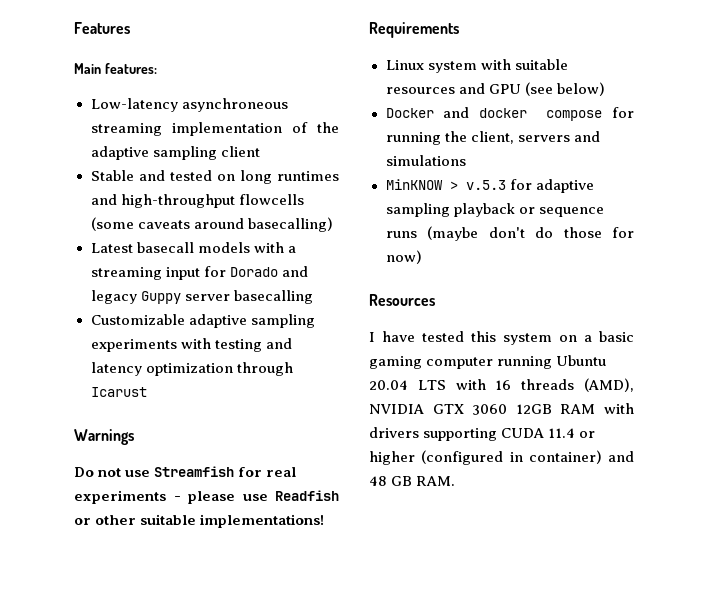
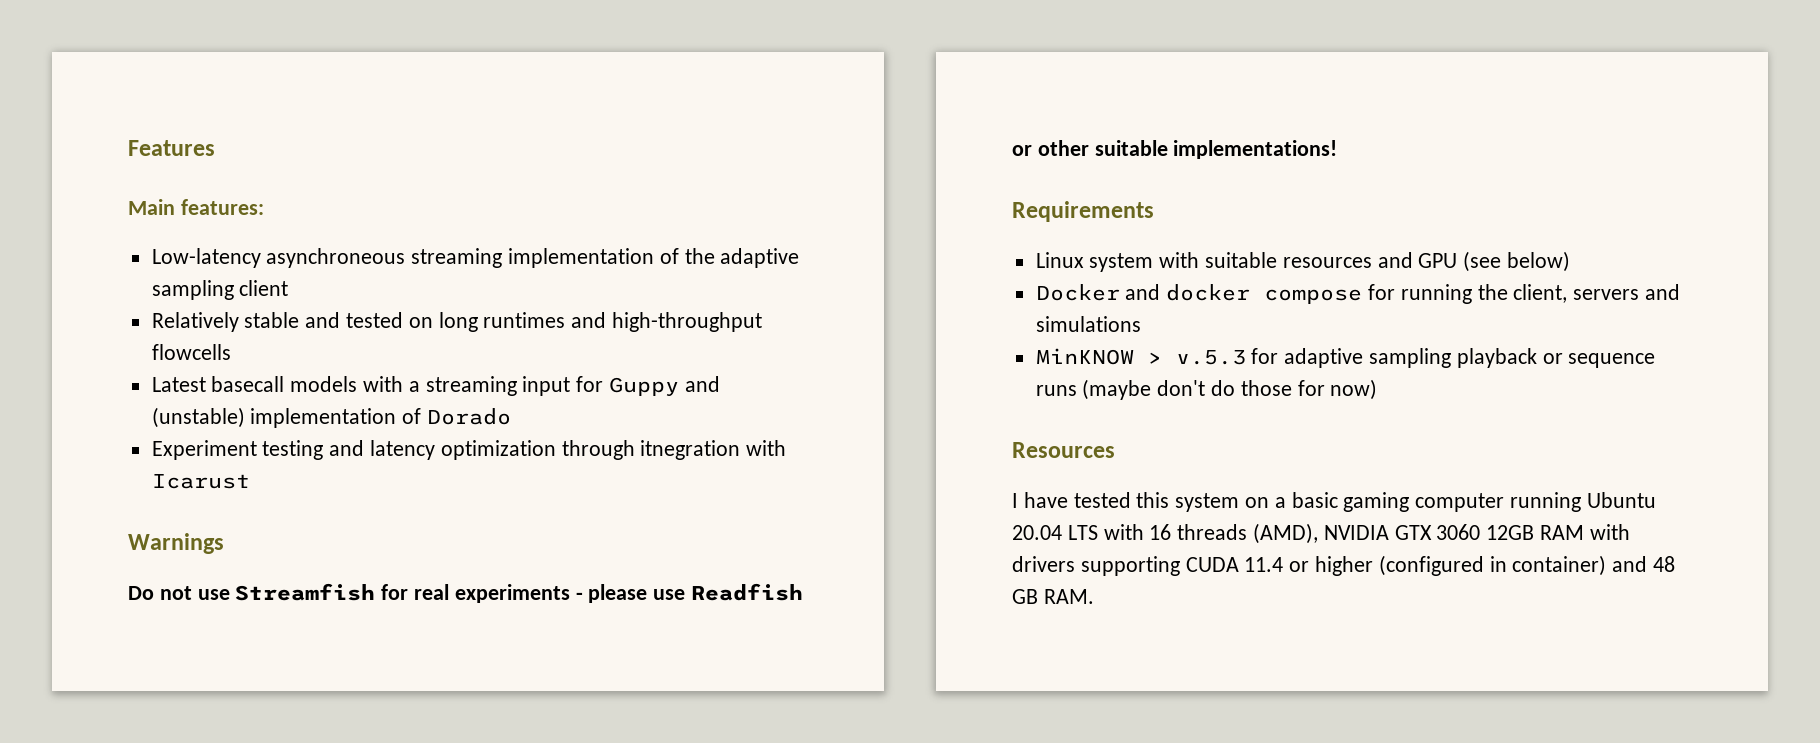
[90,170,134,181] Stable -> [151,312,300,332] Relatively stable
[90,217,333,232] (some caveats around basecalling) -> (231, 352) none
[229,266,308,277] [90,290,313,304] [90,314,315,328] [90,338,211,352] Dorado and legacy Guppy server basecalling // Customizable adaptive sampling experiments with -> [609,376,720,396] [151,407,512,428] [151,440,257,460] Guppy and (unstable) implementation of Dorado // Experiment
(293, 369) none -> [640,440,787,460] itnegration with

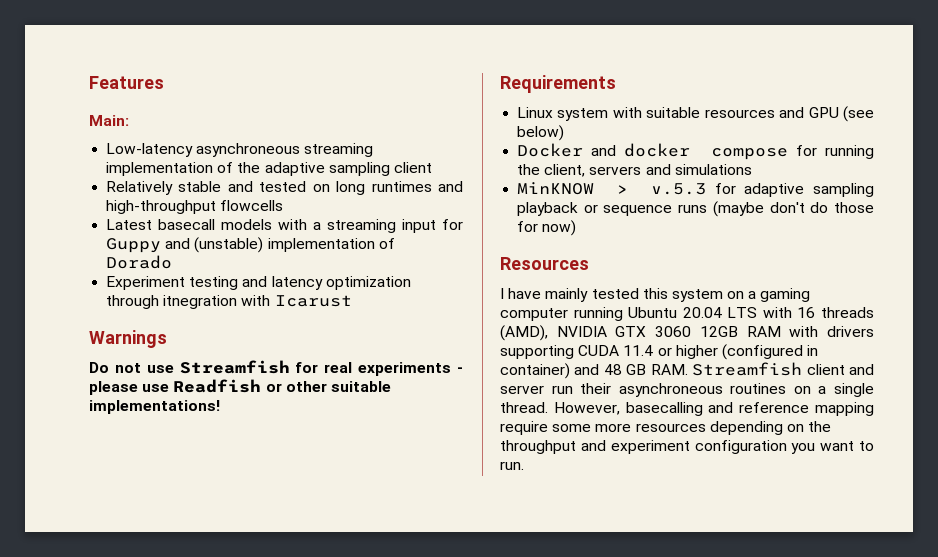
[128,199,264,215] Main features: -> [89,115,129,126] Main:
(1068, 500) none -> [545,288,589,302] mainly
[1291,492,1338,508] basic -> (757, 295) none
(1094, 596) none -> [692,362,874,376] [500,383,874,397] [500,402,874,416] [500,421,832,435] [500,440,874,454] [500,461,524,470] Streamfish client and server run their asynchroneous routines on a single thread. However, basecalling and reference mapping require some more resources depending on the throughput and experiment configuration you want to run.

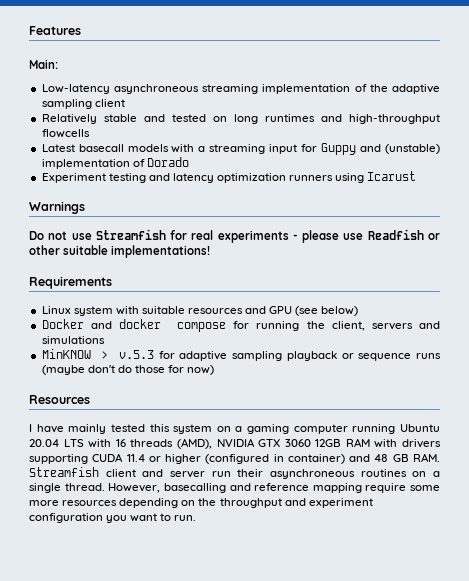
[106,295,271,309] through itnegration with -> [289,173,365,183] runners using

